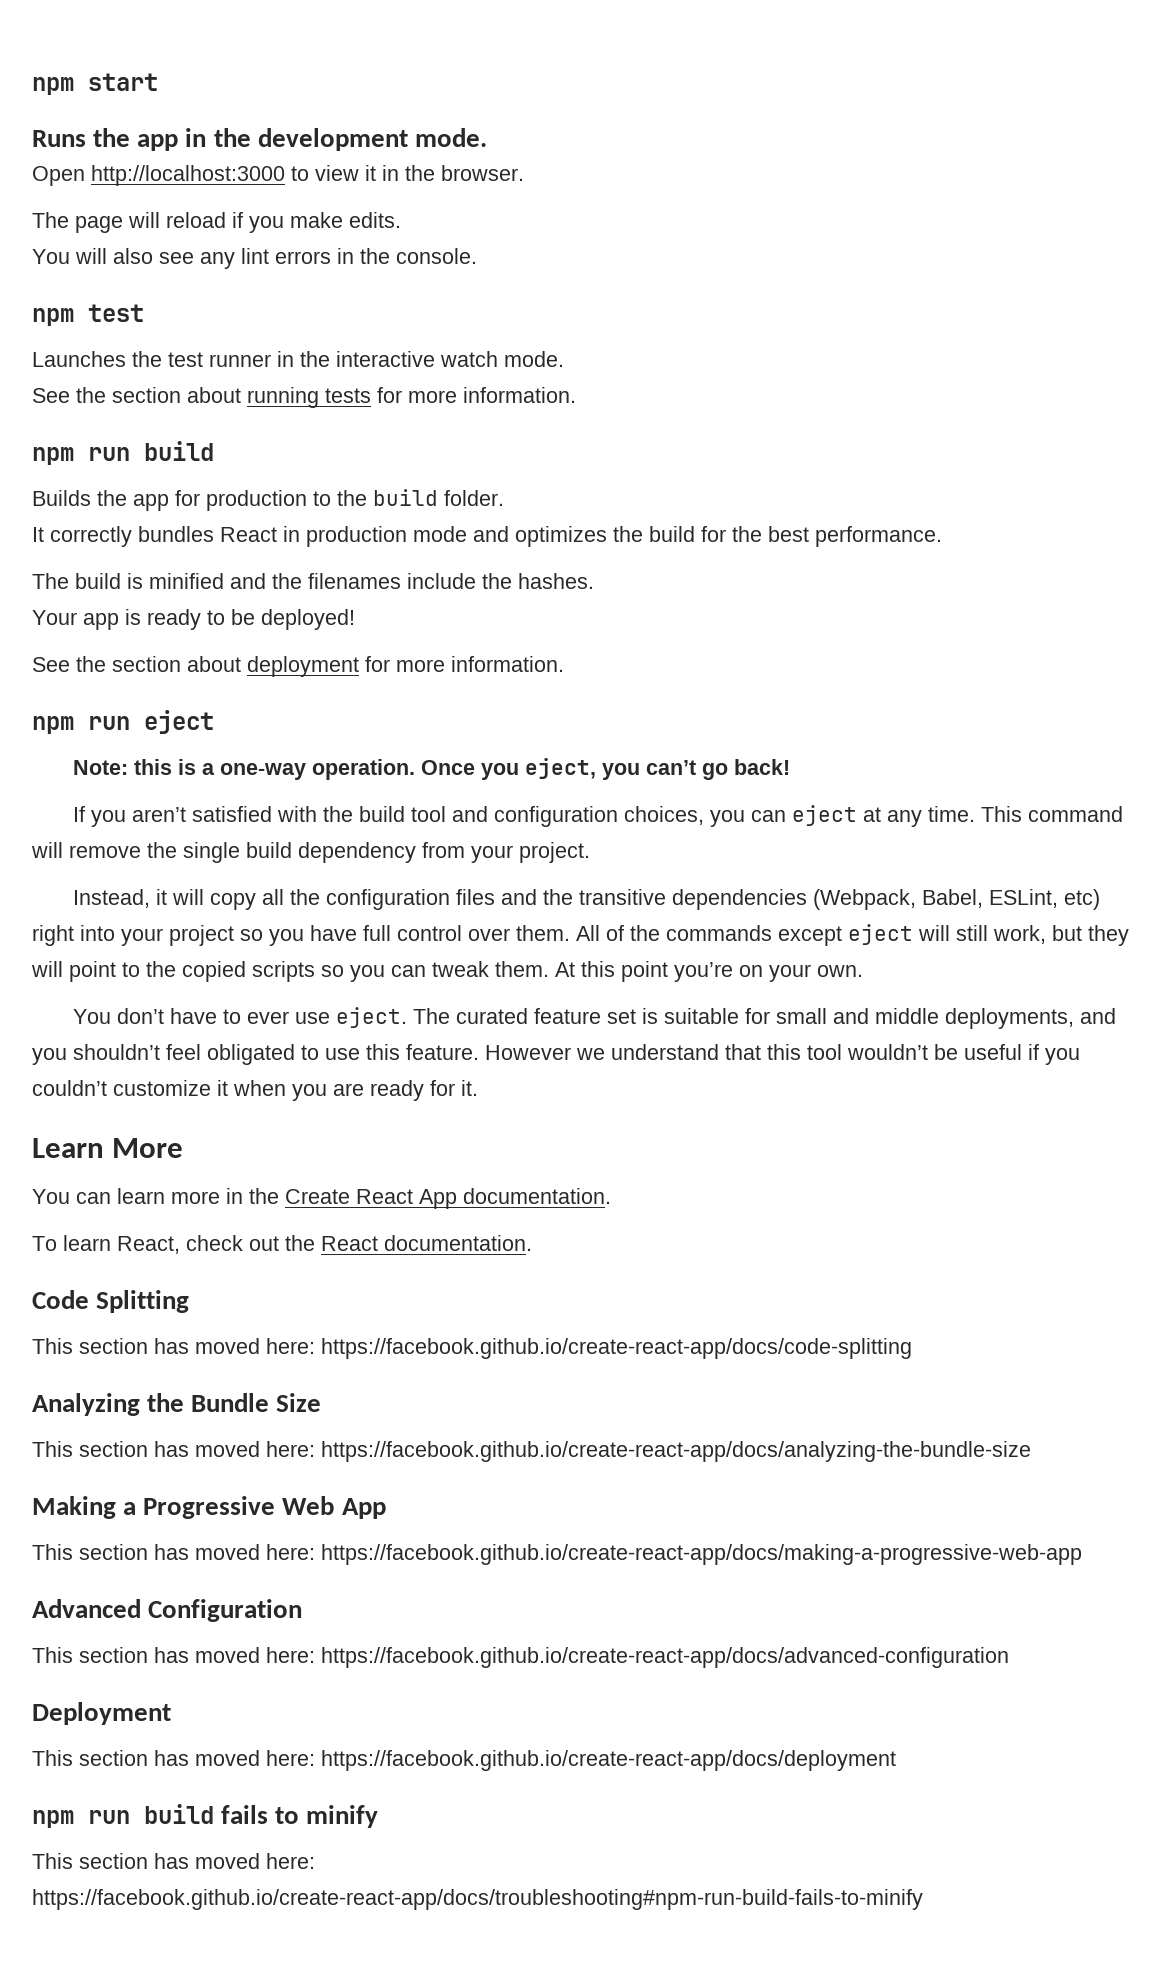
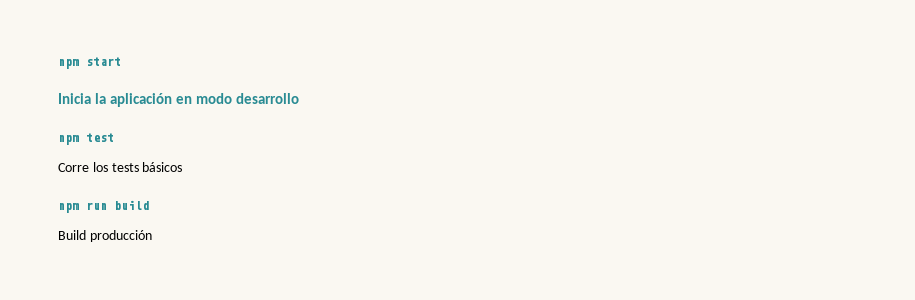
[32,128,487,151] [32,165,524,186] [32,212,401,233] [32,248,477,269] [32,304,144,326] [32,351,564,367] [32,387,576,408] [32,441,214,465] [32,489,504,511] [32,526,942,547] [32,573,594,589] [32,609,355,630] [32,656,564,677] [32,710,214,734] [73,758,791,780] [73,805,1124,827] [31,842,590,863] [73,889,1101,910] [32,924,1129,946] [31,961,863,982] [73,1007,1117,1029] [32,1044,1080,1065] [32,1080,478,1101] [32,1138,184,1158] [32,1188,611,1209] [32,1235,532,1254] [32,1290,190,1313] [32,1338,912,1359] [32,1393,322,1416] [32,1441,1031,1462] [32,1496,386,1519] [32,1544,1082,1565] [32,1599,303,1622] [32,1647,1009,1668] [32,1702,171,1725] [32,1750,896,1771] [32,1804,379,1828] [32,1853,315,1869] [32,1889,923,1910] Runs the app in the development mode. // Open http://localhost:3000 to view it in the browser. // The page will reload if you make edits. // You will also see any lint errors in the console. // npm test // Launches the test runner in the interactive watch mode. // See the section about running tests for more information. // npm run build // Builds the app for production to the build folder. // It correctly bundles React in production mode and optimizes the build for the best performance. // The build is minified and the filenames include the hashes. // Your app is ready to be deployed! // See the section about deployment for more information. // npm run eject // Note: this is a one-way operation. Once you eject, you can’t go back! // If you aren’t satisfied with the build tool and configuration choices, you can eject at any time. This command will remove the single build dependency from your project. // Instead, it will copy all the configuration files and the transitive dependencies (Webpack, Babel, ESLint, etc) right into your project so you have full control over them. All of the commands except eject will still work, but they will point to the copied scripts so you can tweak them. At this point you’re on your own. // You don’t have to ever use eject. The curated feature set is suitable for small and middle deployments, and you shouldn’t feel obligated to use this feature. However we understand that this tool wouldn’t be useful if you couldn’t customize it when you are ready for it. // Learn More // You can learn more in the Create React App documentation. // To learn React, check out the React documentation. // Code Splitting // This section has moved here: https://facebook.github.io/create-react-app/docs/code-splitting // Analyzing the Bundle Size // This section has moved here: https://facebook.github.io/create-react-app/docs/analyzing-the-bundle-size // Making a Progressive Web App // This section has moved here: https://facebook.github.io/create-react-app/docs/making-a-progressive-web-app // Advanced Configuration // This section has moved here: https://facebook.github.io/create-react-app/docs/advanced-configuration // Deployment // This section has moved here: https://facebook.github.io/create-react-app/docs/deployment // npm run build fails to minify // This section has moved here: https://facebook.github.io/create-react-app/docs/troubleshooting#npm-run-build-fails-to-minify -> [58,93,300,107] [58,133,114,145] [58,162,183,172] [58,200,149,213] [58,230,152,242] Inicia la aplicación en modo desarrollo // npm test // Corre los tests básicos // npm run build // Build producción

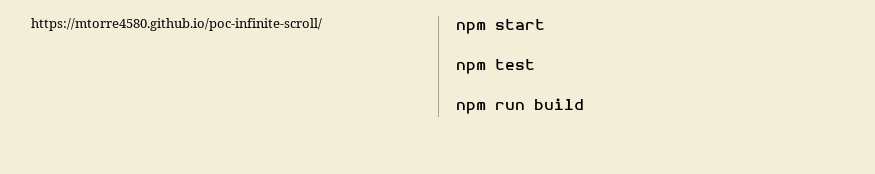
(58, 64) none -> [31,18,322,31] https://mtorre4580.github.io/poc-infinite-scroll/ //
[58,93,300,107] [58,133,114,145] [58,162,183,172] Inicia la aplicación en modo desarrollo // npm test // Corre los tests básicos -> [456,59,535,74] npm test
[58,230,152,242] // Build producción -> (584, 104) none

